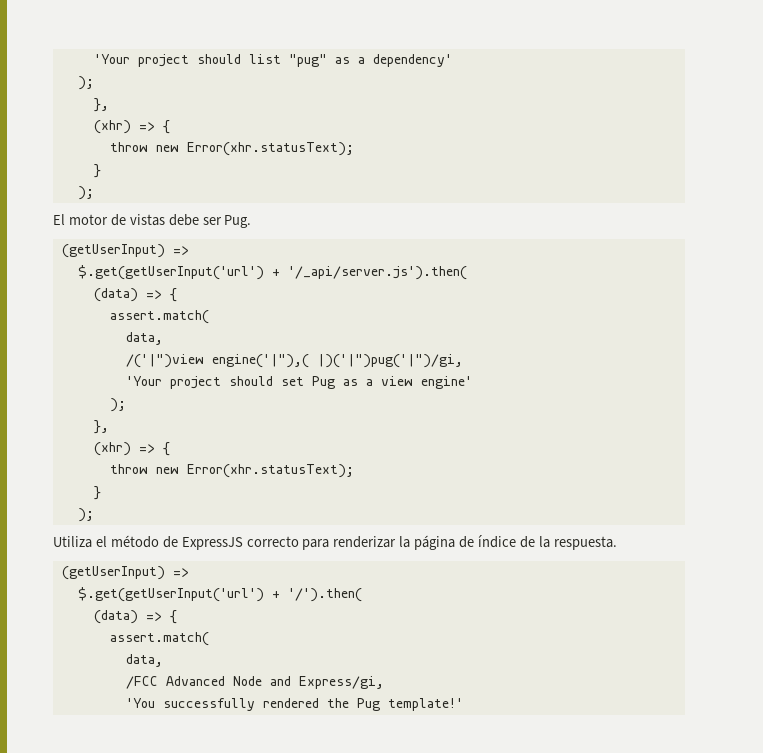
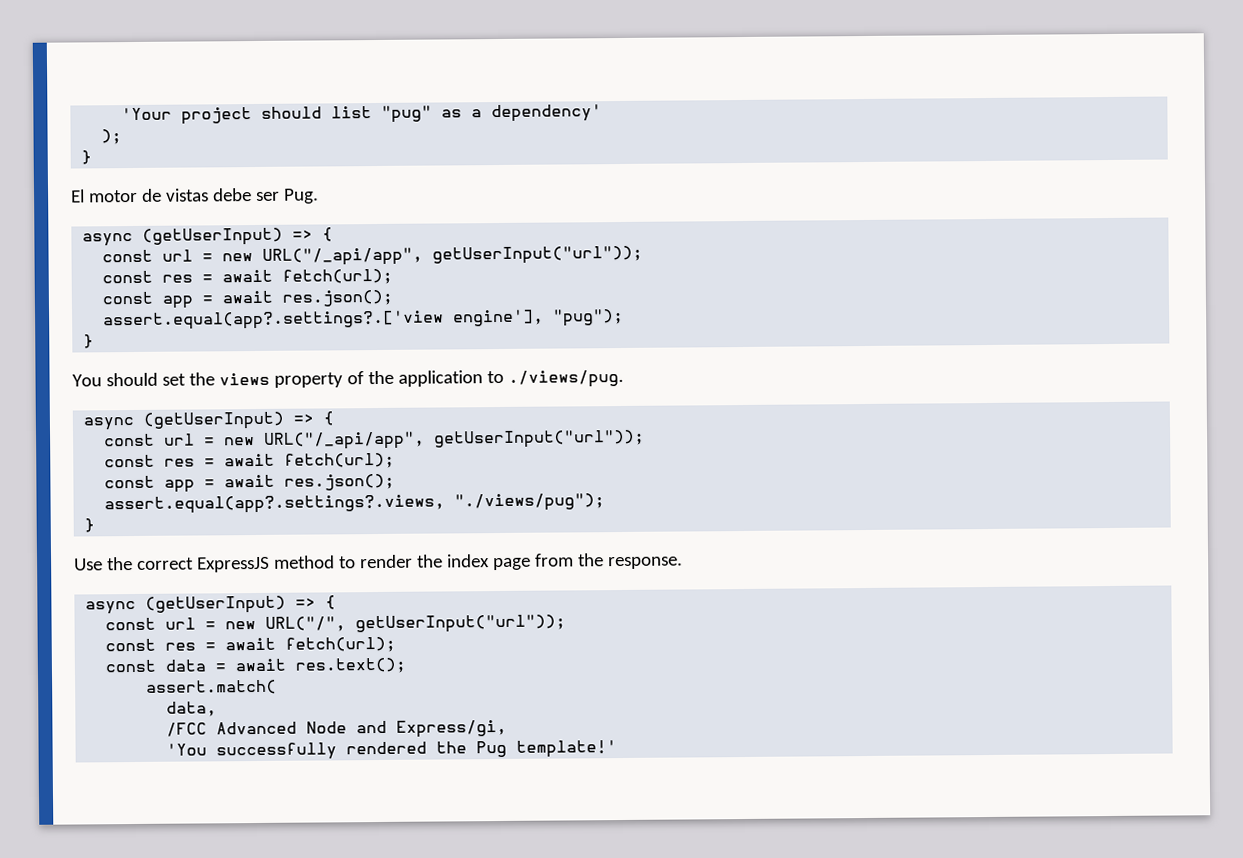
[93,98,109,112] [93,120,170,134] [109,142,354,156] [93,164,101,178] [77,186,94,200] // }, // (xhr) => { // throw new Error(xhr.statusText); // } // ); -> [81,150,93,165] // }
[61,244,189,258] [77,265,467,280] [93,288,177,302] [109,310,209,324] [125,332,163,345] [125,354,463,368] [125,376,472,389] [109,398,126,412] [93,420,109,434] [93,442,170,456] [109,464,354,478] [93,486,101,500] [77,508,94,522] [53,535,617,550] [61,566,189,580] [77,587,362,602] [93,610,177,624] (getUserInput) => // $.get(getUserInput('url') + '/_api/server.js').then( // (data) => { // assert.match( // data, // /('|")view engine('|"),( |)('|")pug('|")/gi, // 'Your project should set Pug as a view engine' // ); // }, // (xhr) => { // throw new Error(xhr.statusText); // } // ); // Utiliza el método de ExpressJS correcto para renderizar la página de índice de la respuesta. // (getUserInput) => // $.get(getUserInput('url') + '/').then( // (data) => { -> [82,227,334,247] [102,245,644,266] [102,268,394,285] [102,289,394,309] [103,308,625,331] [83,334,95,349] [72,369,624,388] [83,411,335,431] [104,429,646,450] [104,452,396,469] [104,473,396,493] [104,493,606,515] [84,518,96,533] [74,553,683,573] [85,595,337,615] [105,614,567,634] [105,636,397,653] [105,657,407,674] async (getUserInput) => { // const url = new URL("/_api/app", getUserInput("url")); // const res = await fetch(url); // const app = await res.json(); // assert.equal(app?.settings?.['view engine'], "pug"); // } // You should set the views property of the application to ./views/pug. // async (getUserInput) => { // const url = new URL("/_api/app", getUserInput("url")); // const res = await fetch(url); // const app = await res.json(); // assert.equal(app?.settings?.views, "./views/pug"); // } // Use the correct ExpressJS method to render the index page from the response. // async (getUserInput) => { // const url = new URL("/", getUserInput("url")); // const res = await fetch(url); // const data = await res.text();

